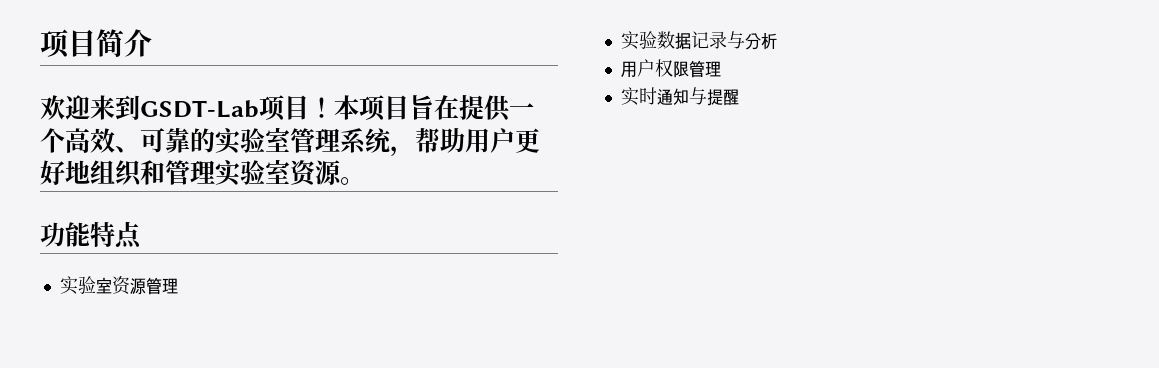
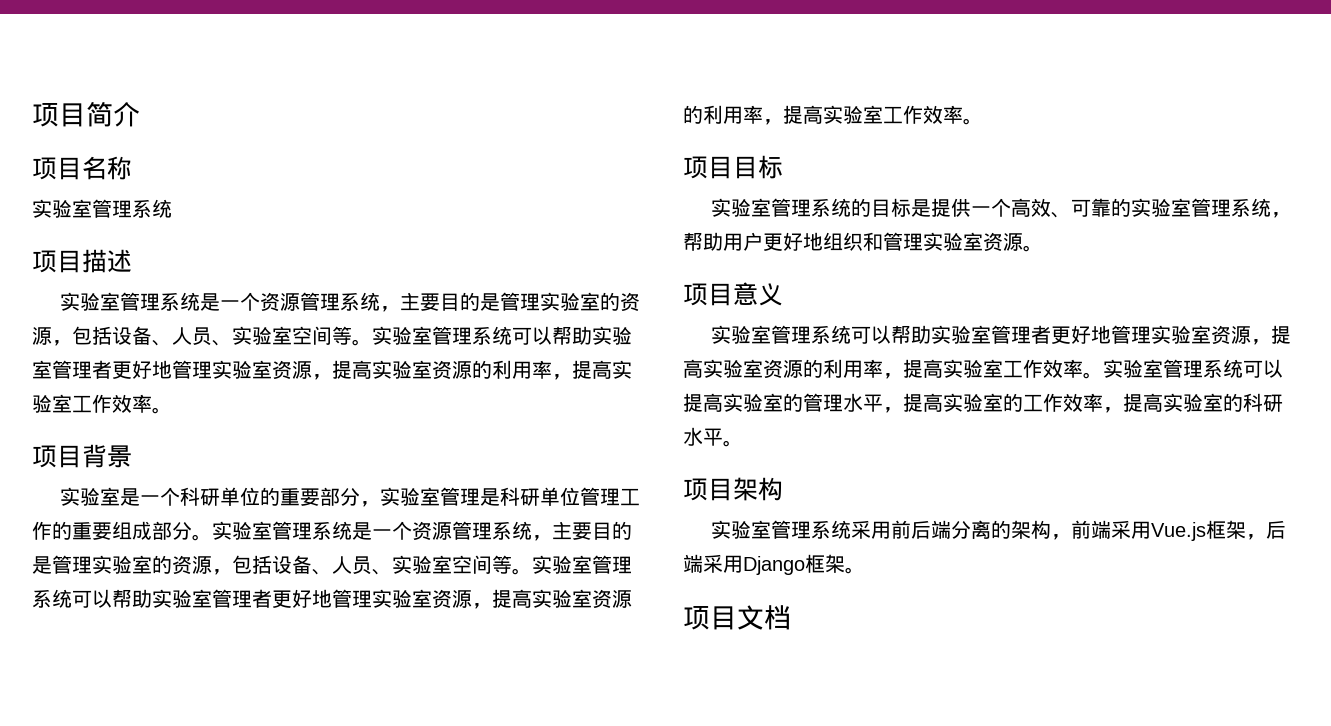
[40,95,459,121] 欢迎来到GSDT-Lab项目！本项目旨在 -> [32,156,132,180] [32,199,172,218] [32,249,132,273] [59,292,640,312] [32,326,632,346] [32,360,632,380] [32,394,172,414] [32,444,132,468] [59,487,640,507] [32,521,632,541] [32,555,632,575] [32,589,632,609] [683,105,983,125] [683,155,783,179] [710,198,931,217] 项目名称 // 实验室管理系统 // 项目描述 // 实验室管理系统是一个资源管理系统，主要目的是管理实验室的资源，包括设备、人员、实验室空间等。实验室管理系统可以帮助实验室管理者更好地管理实验室资源，提高实验室资源的利用率，提高实验室工作效率。 // 项目背景 // 实验室是一个科研单位的重要部分，实验室管理是科研单位管理工作的重要组成部分。实验室管理系统是一个资源管理系统，主要目的是管理实验室的资源，包括设备、人员、实验室空间等。实验室管理系统可以帮助实验室管理者更好地管理实验室资源，提高实验室资源的利用率，提高实验室工作效率。 // 项目目标 // 实验室管理系统的目标是
[40,221,142,249] [59,276,178,295] [620,31,777,50] [620,59,721,78] [620,87,739,106] 功能特点 // 实验室资源管理 // 实验数据记录与分析 // 用户权限管理 // 实时通知与提醒 -> [683,282,783,306] [710,325,1291,345] [683,359,1283,379] [683,393,1283,413] [683,427,743,447] [683,477,783,501] [710,520,1286,541] [683,554,865,575] [683,605,791,630] 项目意义 // 实验室管理系统可以帮助实验室管理者更好地管理实验室资源，提高实验室资源的利用率，提高实验室工作效率。实验室管理系统可以提高实验室的管理水平，提高实验室的工作效率，提高实验室的科研水平。 // 项目架构 // 实验室管理系统采用前后端分离的架构，前端采用Vue.js框架，后端采用Django框架。 // 项目文档

